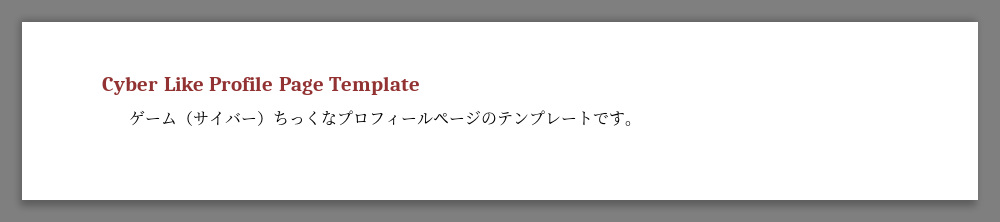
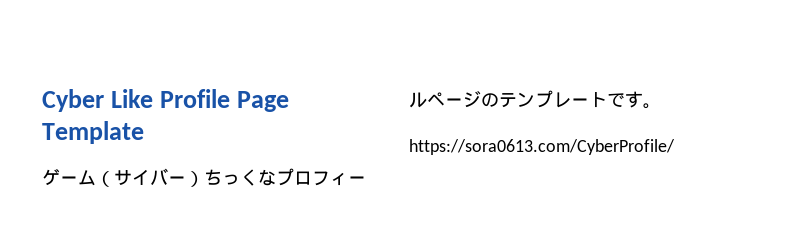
(641, 123) none -> [409,139,675,155] // https://sora0613.com/CyberProfile/

